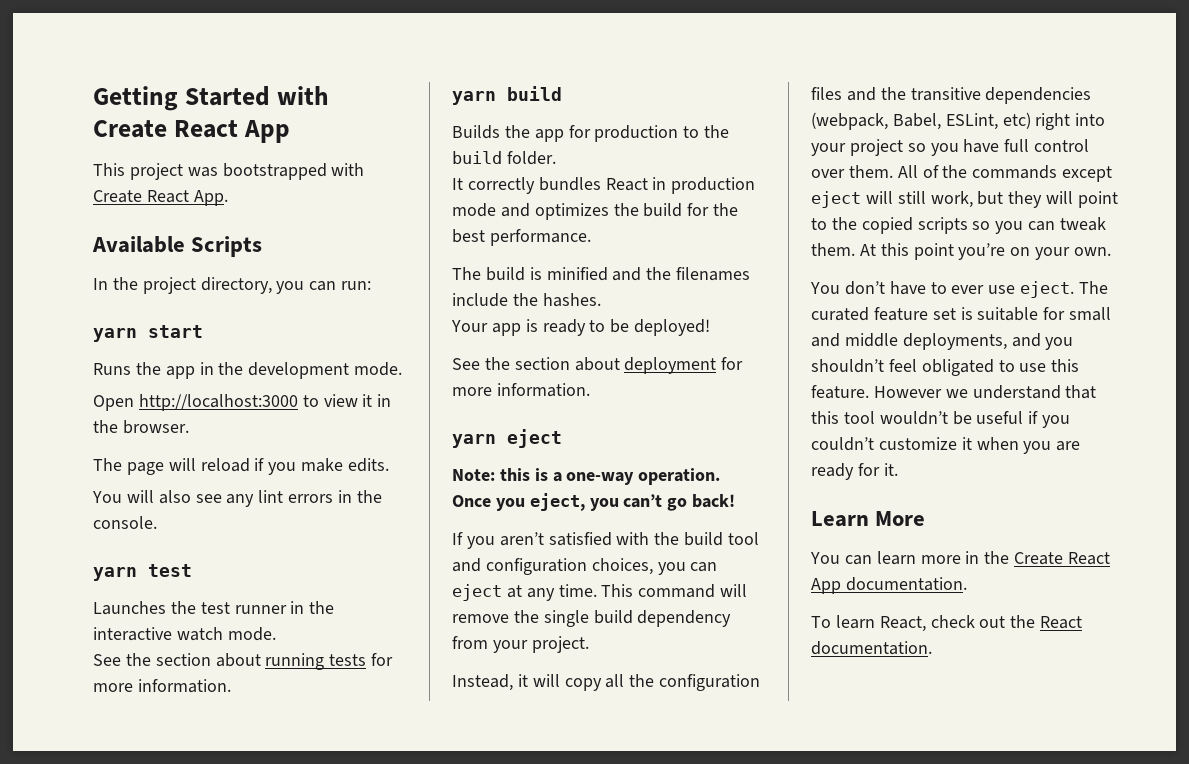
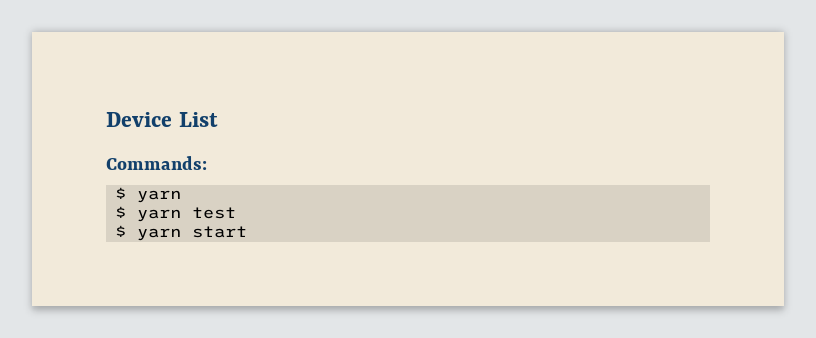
[93,86,329,111] [93,120,290,143] [93,163,365,180] [93,190,228,206] [92,236,263,257] [93,277,372,294] [93,325,203,342] [93,362,403,379] [93,394,392,411] [93,420,189,434] [93,458,390,475] [92,490,382,507] [93,516,157,529] [93,564,192,581] [93,601,335,615] [93,627,276,641] [93,653,394,670] [93,679,231,693] [452,86,562,105] [452,125,730,142] [452,151,556,165] [452,177,756,194] [452,203,739,220] [452,229,591,246] [452,267,751,281] [452,293,601,307] [451,319,711,336] [452,357,744,374] [452,383,590,397] [452,429,562,448] [452,468,721,485] [452,493,736,511] [452,532,760,549] [452,558,718,575] [452,584,748,601] [452,610,732,627] [452,636,589,653] [452,674,761,691] [811,87,1092,104] [811,112,1106,130] [811,139,1090,156] [811,165,1113,182] [811,191,1119,208] [811,217,1107,234] [811,243,1112,260] [810,281,1109,298] [811,307,1112,321] [811,333,1074,350] [811,359,1080,376] [811,385,1097,399] [811,411,1071,428] [811,437,1081,454] [811,463,898,480] [811,511,926,527] [810,551,1111,565] [811,577,967,594] [811,615,1083,632] [811,641,932,655] Getting Started with Create React App // This project was bootstrapped with Create React App. // Available Scripts // In the project directory, you can run: // yarn start // Runs the app in the development mode. // Open http://localhost:3000 to view it in the browser. // The page will reload if you make edits. // You will also see any lint errors in the console. // yarn test // Launches the test runner in the interactive watch mode. // See the section about running tests for more information. // yarn build // Builds the app for production to the build folder. // It correctly bundles React in production mode and optimizes the build for the best performance. // The build is minified and the filenames include the hashes. // Your app is ready to be deployed! // See the section about deployment for more information. // yarn eject // Note: this is a one-way operation. Once you eject, you can’t go back! // If you aren’t satisfied with the build tool and configuration choices, you can eject at any time. This command will remove the single build dependency from your project. // Instead, it will copy all the configuration files and the transitive dependencies (webpack, Babel, ESLint, etc) right into your project so you have full control over them. All of the commands except eject will still work, but they will point to the copied scripts so you can tweak them. At this point you’re on your own. // You don’t have to ever use eject. The curated feature set is suitable for small and middle deployments, and you shouldn’t feel obligated to use this feature. However we understand that this tool wouldn’t be useful if you couldn’t customize it when you are ready for it. // Learn More // You can learn more in the Create React App documentation. // To learn React, check out the React documentation. -> [106,112,218,127] [106,156,207,170] [115,187,182,203] [115,206,237,222] [115,225,248,241] Device List // Commands: // $ yarn // $ yarn test // $ yarn start

